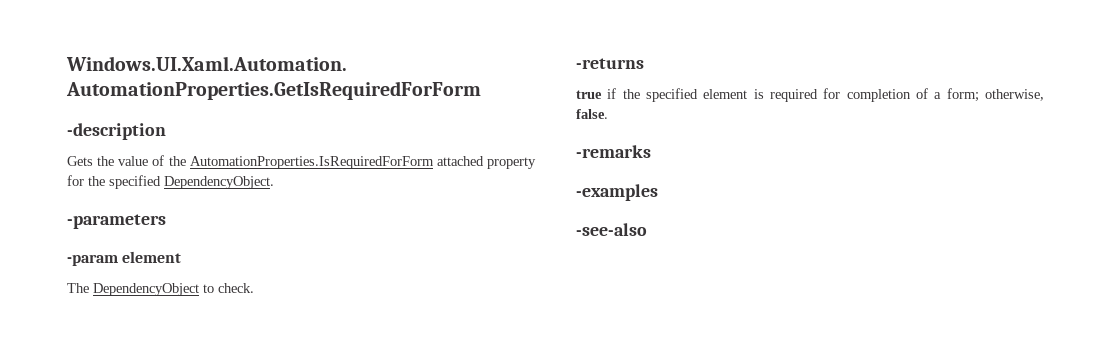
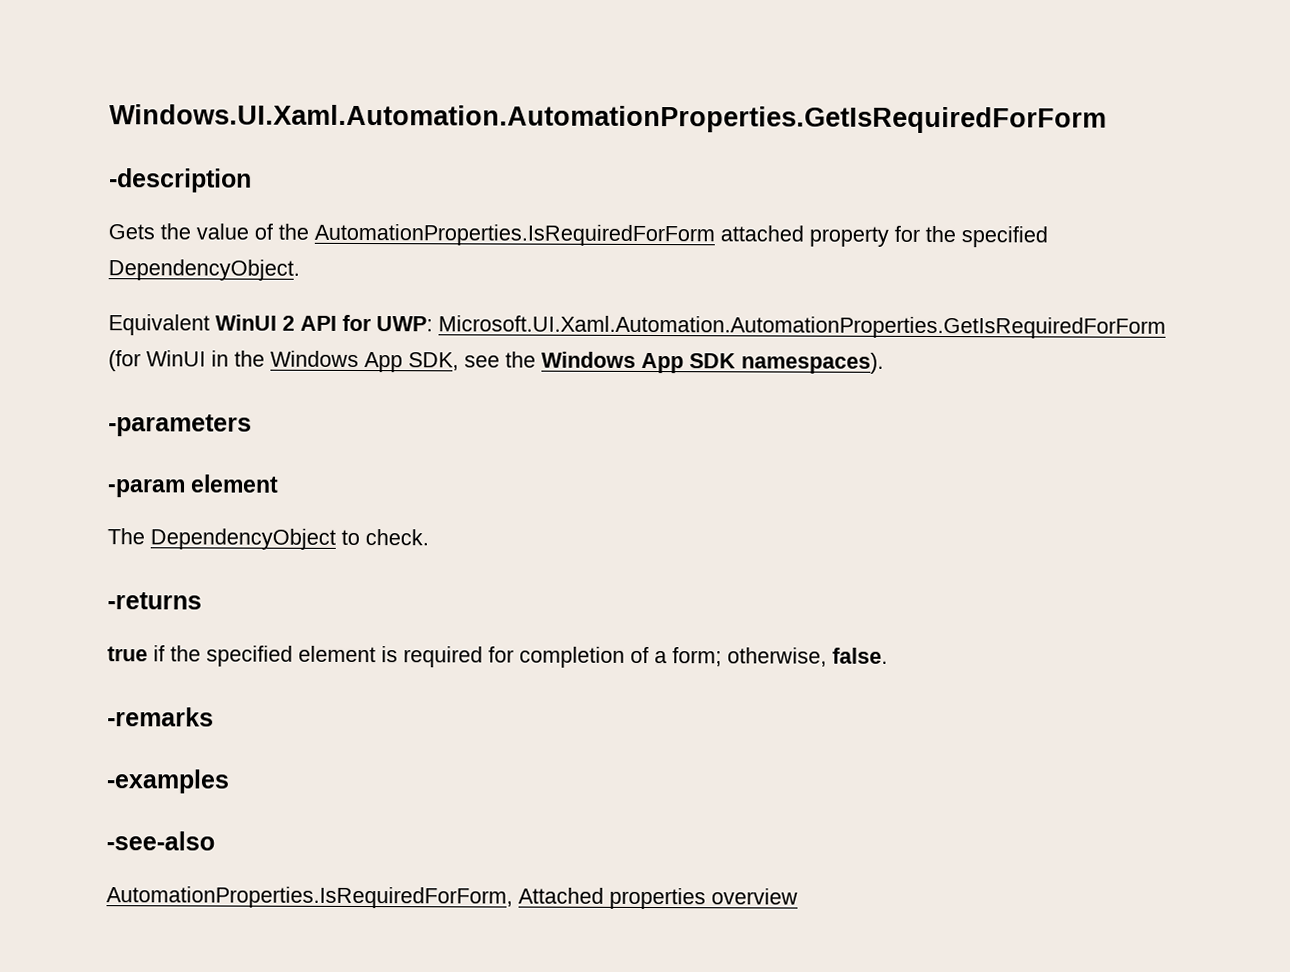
(274, 182) none -> [108,314,1166,339] [108,350,884,374] // Equivalent WinUI 2 API for UWP: Microsoft.UI.Xaml.Automation.AutomationProperties.GetIsRequiredForForm (for WinUI in the Windows App SDK, see the Windows App SDK namespaces).
(647, 229) none -> [106,886,798,910] // AutomationProperties.IsRequiredForForm, Attached properties overview

